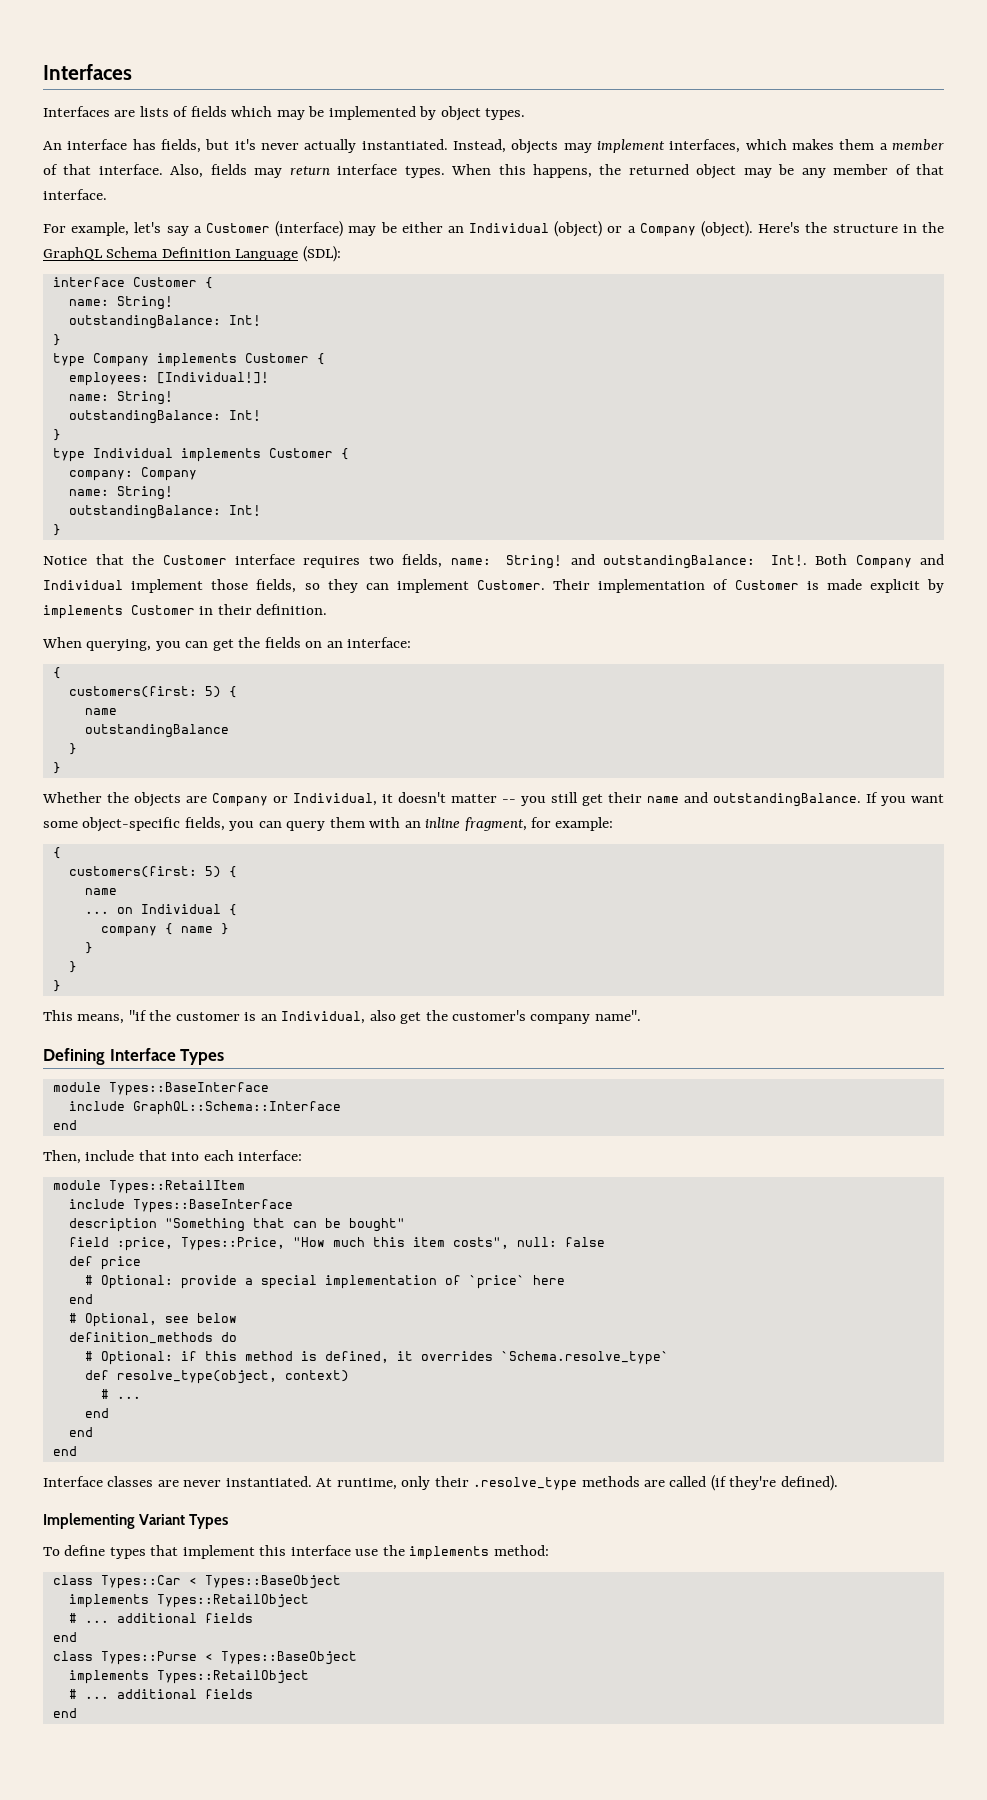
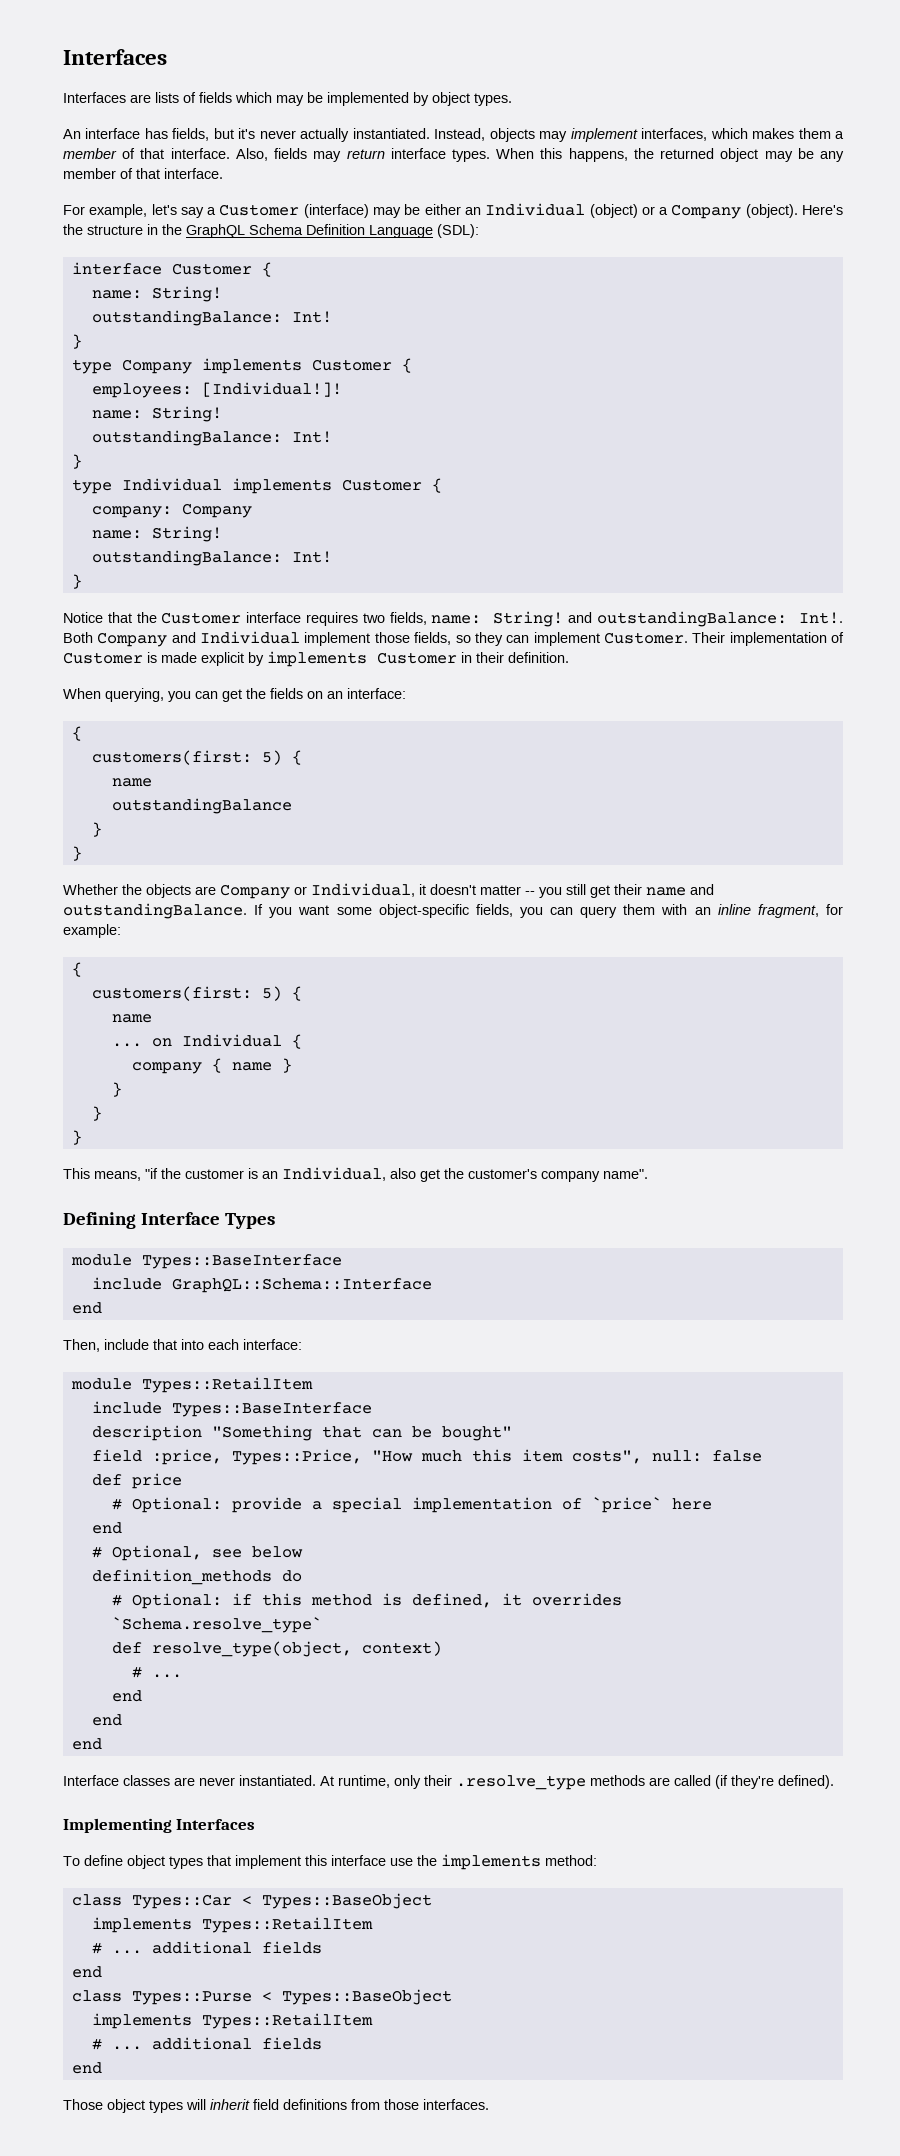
[139,1514,229,1529] Variant Types -> [176,1819,256,1830] Interfaces
(106, 1550) none -> [127,1855,165,1869] object
[156,1594,309,1608] Types::RetailObject -> [201,1917,373,1933] Types::RetailItem
[156,1670,309,1684] [68,1689,253,1699] [52,1708,77,1718] Types::RetailObject // # ... additional fields // end -> [201,2013,373,2029] [91,2037,322,2050] [71,2062,102,2074] [63,2099,489,2113] Types::RetailItem // # ... additional fields // end // Those object types will inherit field definitions from those interfaces.

